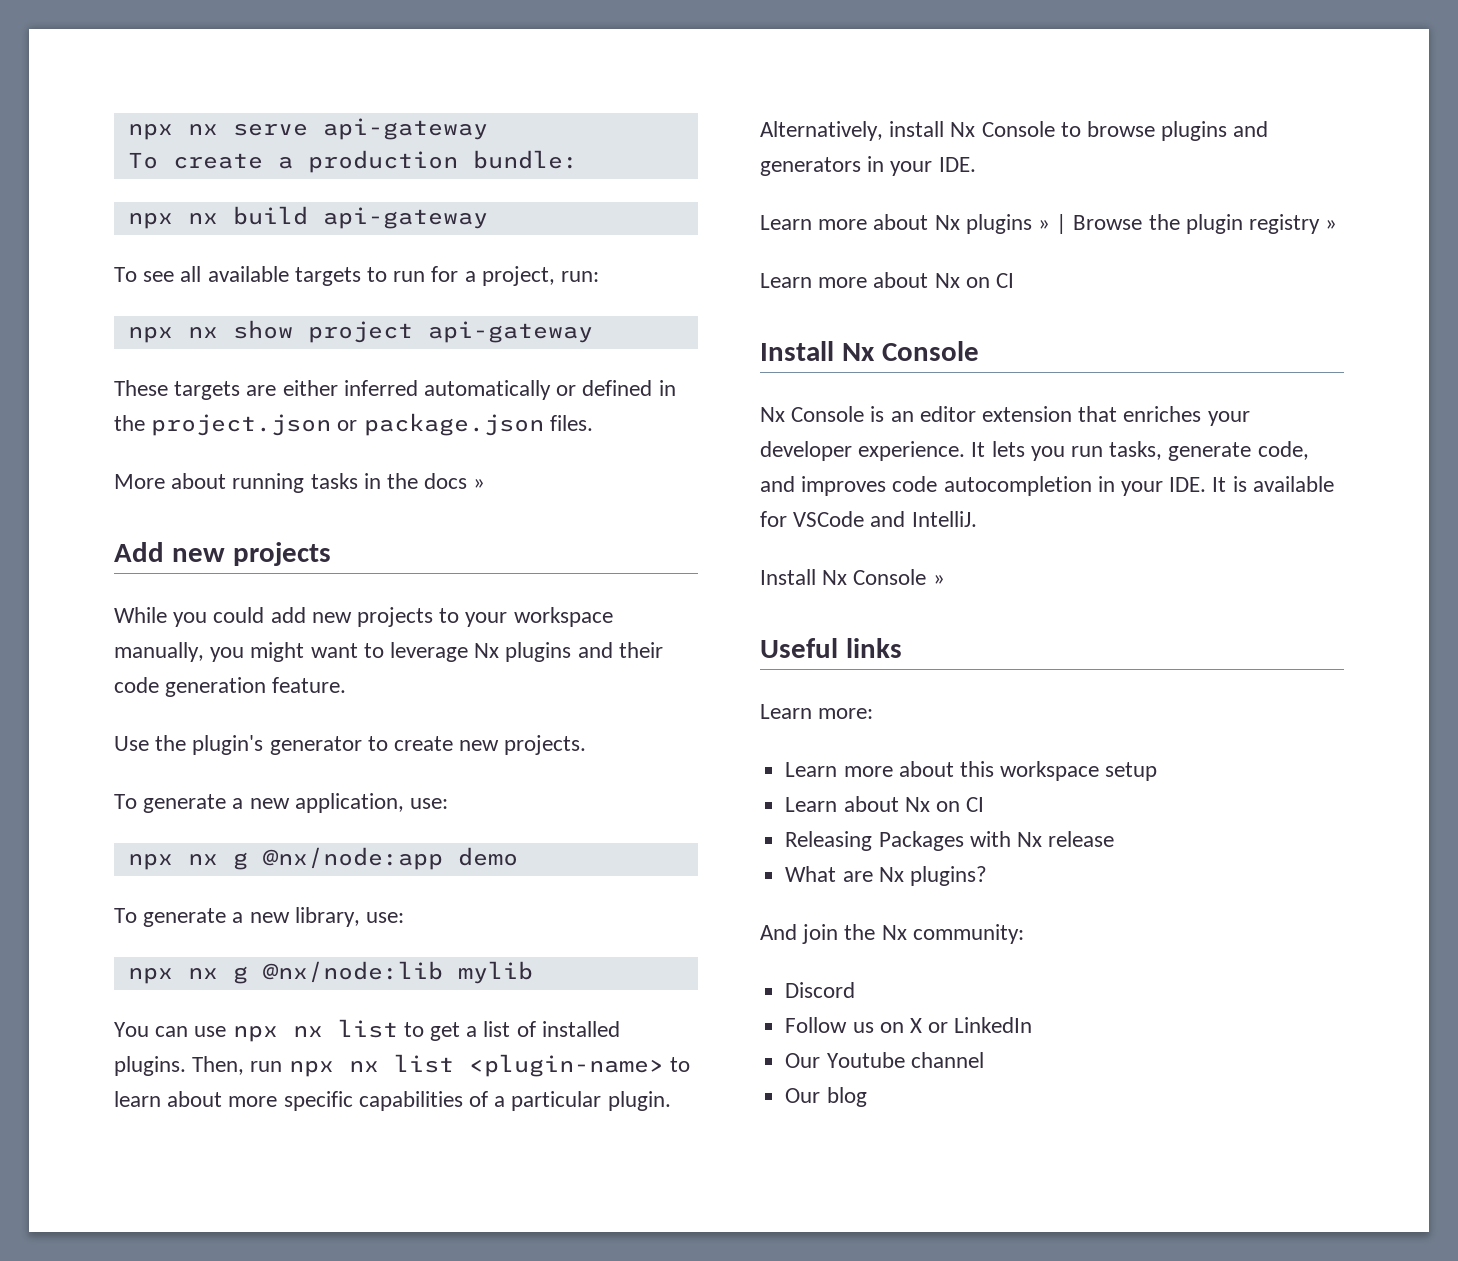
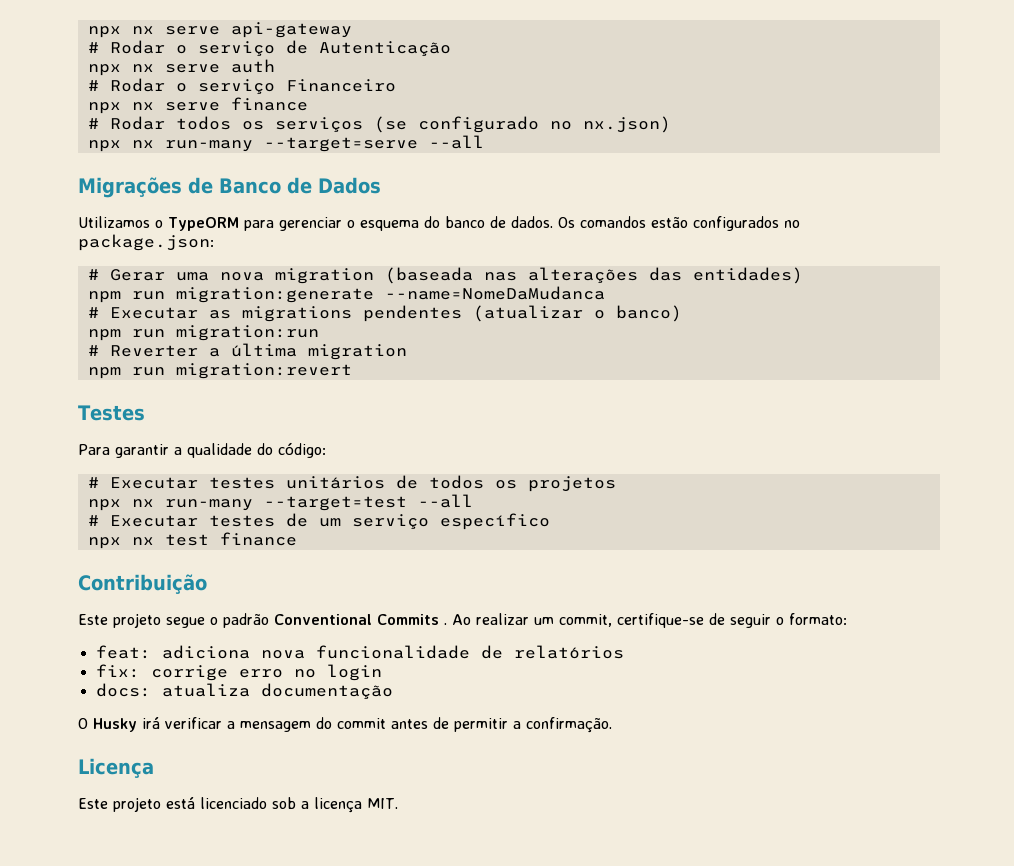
[127,150,578,173] [127,206,488,229] [114,266,600,286] [127,320,593,343] [114,380,676,400] [114,413,593,436] [114,473,486,493] [114,542,331,566] [114,607,613,627] [114,642,663,662] [114,677,347,697] [114,735,587,755] [114,793,449,813] [127,847,518,870] [114,907,405,927] [127,961,533,984] [114,1019,620,1042] [114,1054,690,1077] [114,1091,671,1111] [760,121,1269,141] [760,156,976,176] [760,214,1338,234] [760,272,1015,288] [760,341,979,361] [760,406,1250,426] [760,441,1309,461] [760,476,1334,496] [760,511,977,527] [760,569,945,585] [760,638,902,658] [760,704,874,719] [785,761,1158,781] [785,796,985,812] [785,831,1115,851] [785,866,987,886] [760,924,1024,944] [785,982,856,998] [785,1017,1033,1033] [785,1052,984,1068] [785,1087,867,1107] To create a production bundle: // npx nx build api-gateway // To see all available targets to run for a project, run: // npx nx show project api-gateway // These targets are either inferred automatically or defined in the project.json or package.json files. // More about running tasks in the docs » // Add new projects // While you could add new projects to your workspace manually, you might want to leverage Nx plugins and their code generation feature. // Use the plugin's generator to create new projects. // To generate a new application, use: // npx nx g @nx/node:app demo // To generate a new library, use: // npx nx g @nx/node:lib mylib // You can use npx nx list to get a list of installed plugins. Then, run npx nx list <plugin-name> to learn about more specific capabilities of a particular plugin. Alternatively, install Nx Console to browse plugins and generators in your IDE. // Learn more about Nx plugins » | Browse the plugin registry » // Learn more about Nx on CI // Install Nx Console // Nx Console is an editor extension that enriches your developer experience. It lets you run tasks, generate code, and improves code autocompletion in your IDE. It is available for VSCode and IntelliJ. // Install Nx Console » // Useful links // Learn more: // Learn more about this workspace setup // Learn about Nx on CI // Releasing Packages with Nx release // What are Nx plugins? // And join the Nx community: // Discord // Follow us on X or LinkedIn // Our Youtube channel // Our blog -> [87,40,451,57] [87,59,275,76] [87,78,396,95] [87,97,308,114] [87,116,671,133] [87,135,484,152] [78,177,381,198] [78,216,800,231] [78,234,214,251] [87,267,803,284] [87,286,605,303] [87,305,682,322] [87,325,319,341] [87,343,407,360] [87,363,352,379] [78,405,145,421] [78,442,326,458] [87,475,616,492] [87,494,473,511] [87,513,550,530] [87,532,297,549] [78,574,207,594] [78,613,847,628] [95,645,624,659] [95,664,382,681] [95,683,393,700] [78,717,612,733] [78,758,154,778] [78,797,398,813] # Rodar o serviço de Autenticação // npx nx serve auth // # Rodar o serviço Financeiro // npx nx serve finance // # Rodar todos os serviços (se configurado no nx.json) // npx nx run-many --target=serve --all // Migrações de Banco de Dados // Utilizamos o TypeORM para gerenciar o esquema do banco de dados. Os comandos estão configurados no package.json: // # Gerar uma nova migration (baseada nas alterações das entidades) // npm run migration:generate --name=NomeDaMudanca // # Executar as migrations pendentes (atualizar o banco) // npm run migration:run // # Reverter a última migration // npm run migration:revert // Testes // Para garantir a qualidade do código: // # Executar testes unitários de todos os projetos // npx nx run-many --target=test --all // # Executar testes de um serviço específico // npx nx test finance // Contribuição // Este projeto segue o padrão Conventional Commits . Ao realizar um commit, certifique-se de seguir o formato: // feat: adiciona nova funcionalidade de relatórios // fix: corrige erro no login // docs: atualiza documentação // O Husky irá verificar a mensagem do commit antes de permitir a confirmação. // Licença // Este projeto está licenciado sob a licença MIT.

